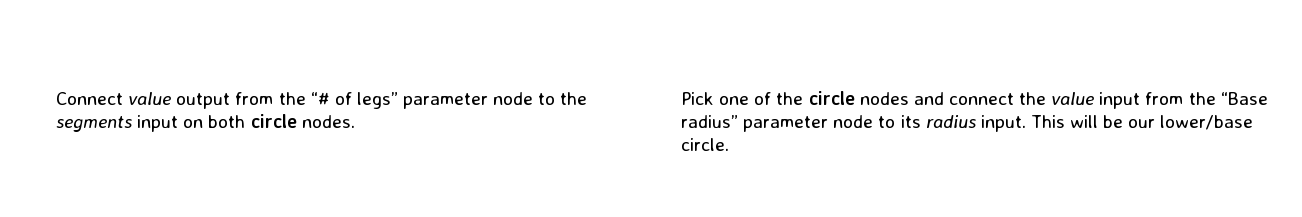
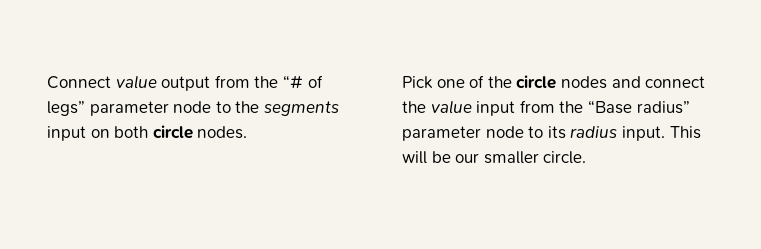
[1160,115,1254,130] lower/base -> [483,151,539,164] smaller

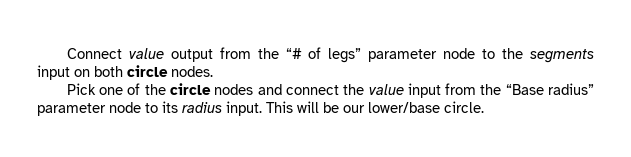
[483,151,539,164] smaller -> [368,102,440,113] lower/base

